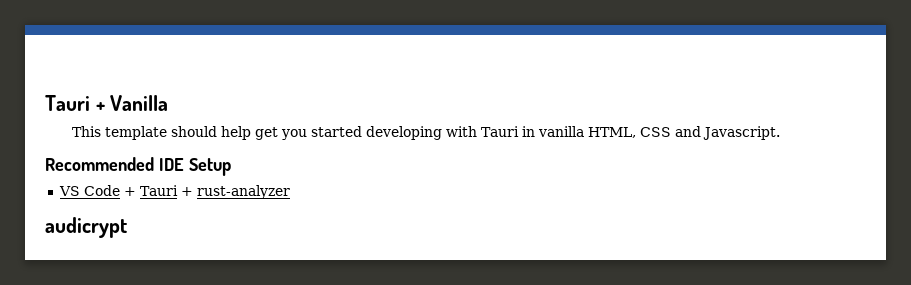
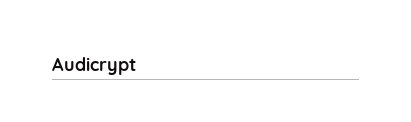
[45,95,169,111] [72,126,781,140] [45,157,231,176] [58,185,290,199] [45,217,127,238] Tauri + Vanilla // This template should help get you started developing with Tauri in vanilla HTML, CSS and Javascript. // Recommended IDE Setup // VS Code + Tauri + rust-analyzer // audicrypt -> [52,57,136,75] Audicrypt

